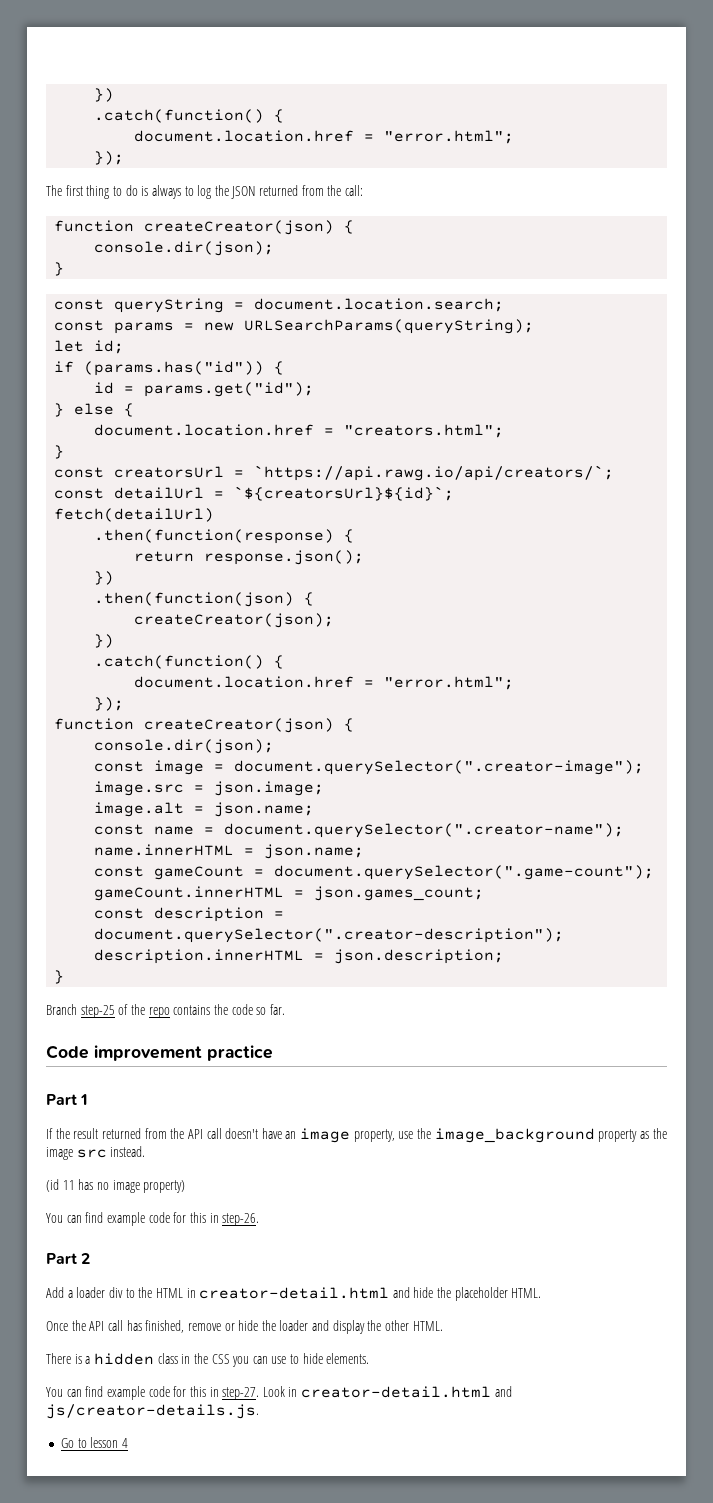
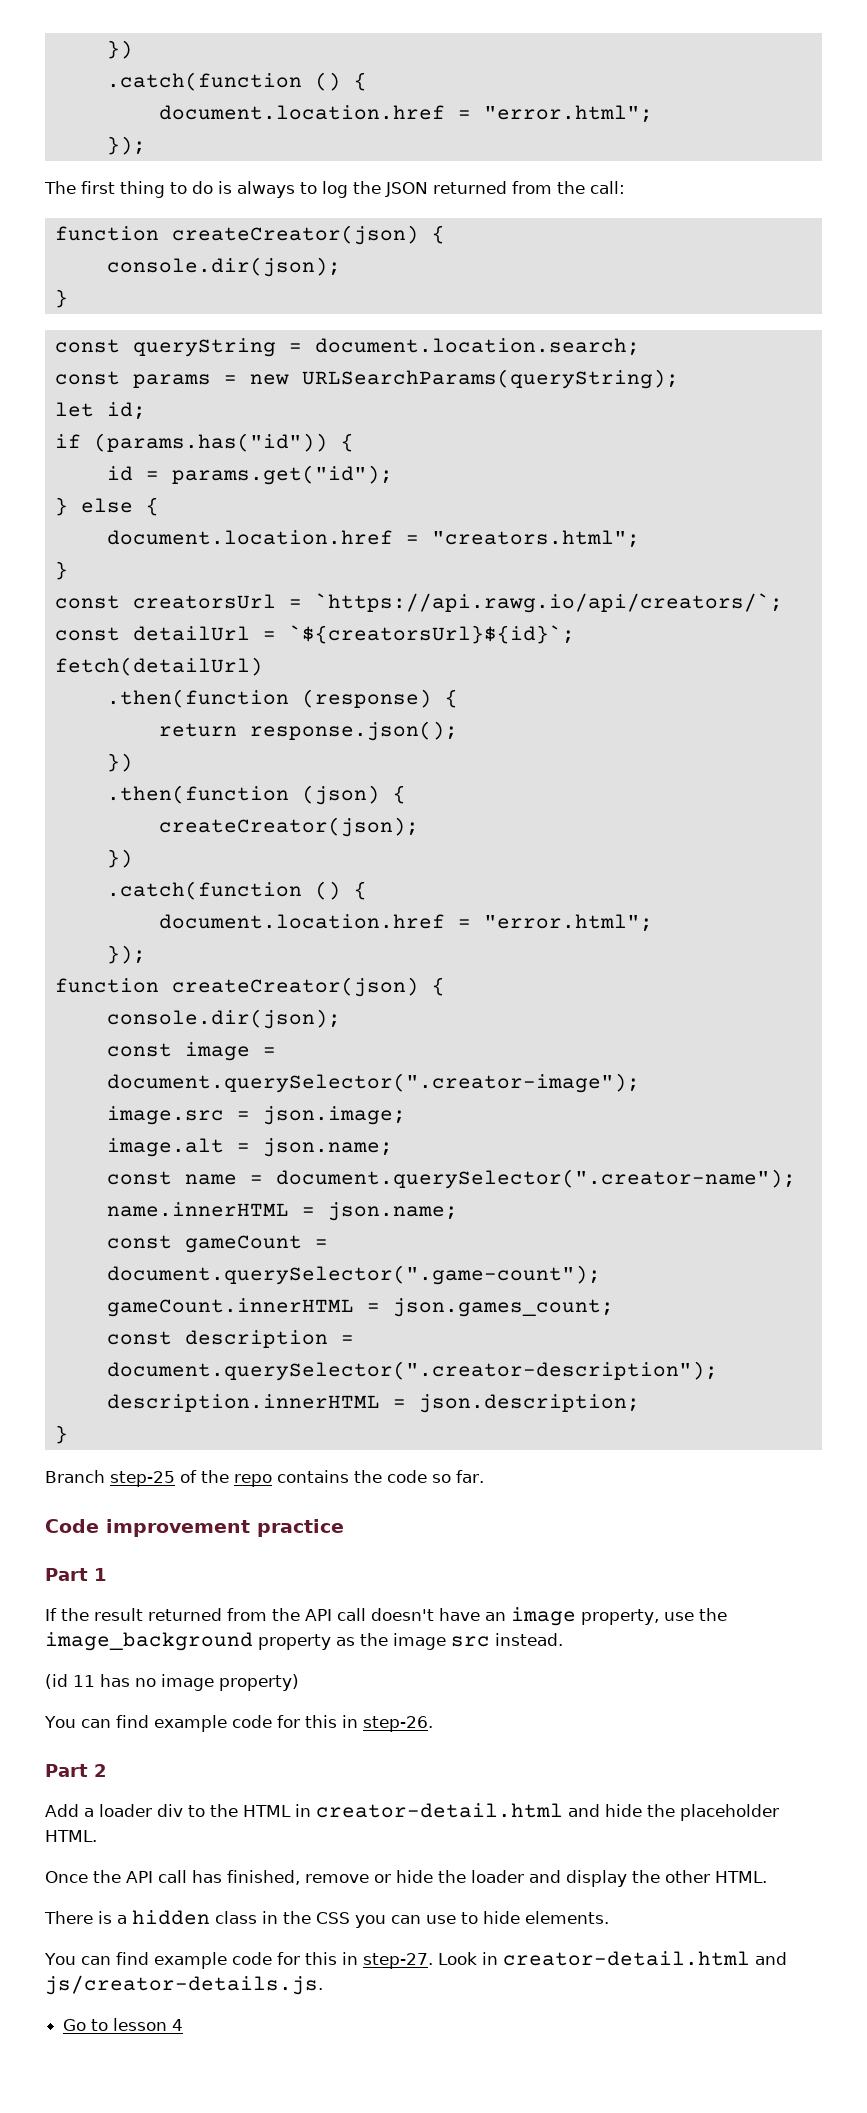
[94,88,115,102] [94,109,265,123] }) // .catch(function() -> [106,40,133,59] [106,72,341,91] }) // .catch(function ()
[94,529,335,544] .then(function(response) -> [106,689,432,708] .then(function (response)
[94,592,295,607] .then(function(json) -> [106,785,380,805] .then(function (json)
[94,655,265,669] .catch(function() -> [106,881,341,900] .catch(function ()

